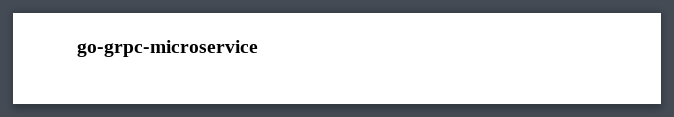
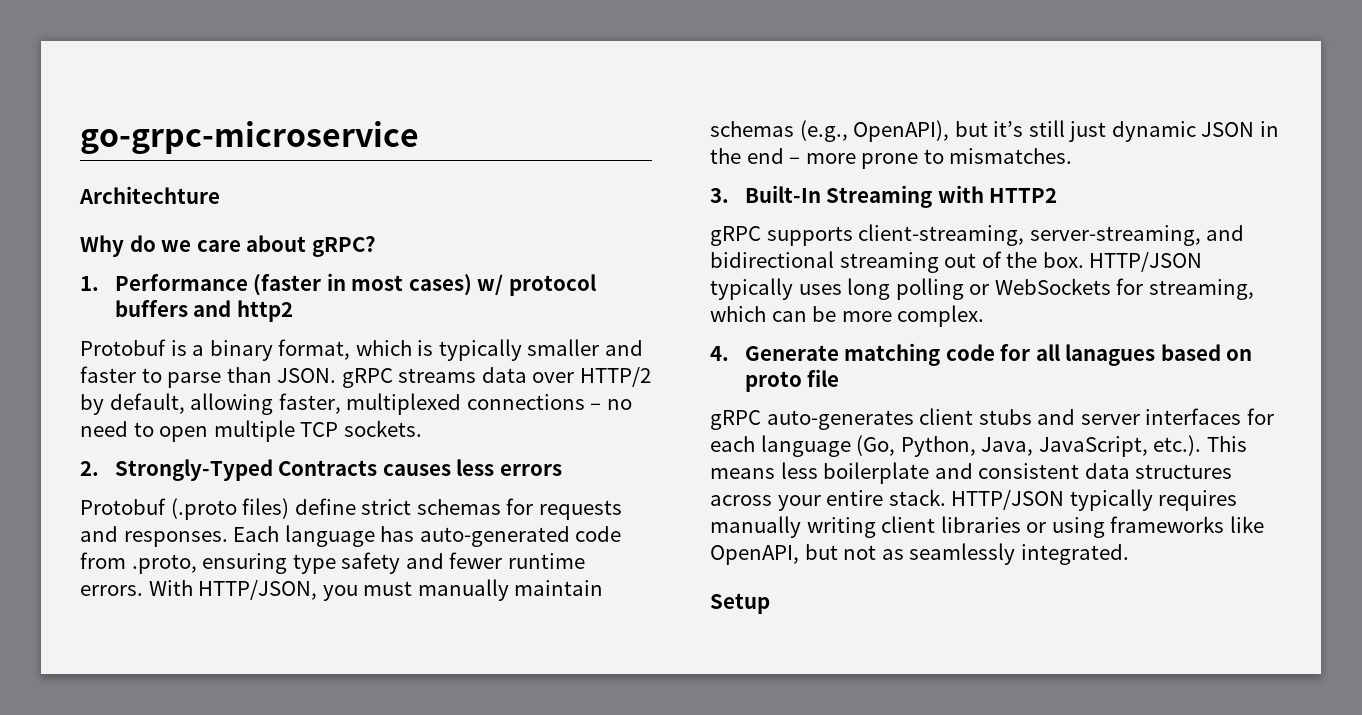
(258, 48) none -> [79,186,220,204] [80,235,376,257] [80,273,596,296] [114,300,293,322] [80,339,643,361] [80,366,651,388] [80,393,632,415] [80,420,422,442] [80,459,562,481] [80,498,622,520] [80,525,622,547] [80,552,585,574] [80,579,604,601] [710,120,1279,142] [710,148,1073,169] [710,185,1058,208] [710,224,1245,246] [710,251,1203,273] [710,278,1254,300] [710,305,985,327] [710,343,1253,366] [744,369,840,392] [710,408,1274,430] [710,435,1247,457] [710,462,1233,484] [710,489,1238,511] [710,516,1264,538] [710,543,1129,565] [710,593,770,614] // Architechture // Why do we care about gRPC? // 1. Performance (faster in most cases) w/ protocol buffers and http2 // Protobuf is a binary format, which is typically smaller and faster to parse than JSON. gRPC streams data over HTTP/2 by default, allowing faster, multiplexed connections – no need to open multiple TCP sockets. // 2. Strongly-Typed Contracts causes less errors // Protobuf (.proto files) define strict schemas for requests and responses. Each language has auto-generated code from .proto, ensuring type safety and fewer runtime errors. With HTTP/JSON, you must manually maintain schemas (e.g., OpenAPI), but it’s still just dynamic JSON in the end – more prone to mismatches. // 3. Built-In Streaming with HTTP2 // gRPC supports client-streaming, server-streaming, and bidirectional streaming out of the box. HTTP/JSON typically uses long polling or WebSockets for streaming, which can be more complex. // 4. Generate matching code for all lanagues based on proto file // gRPC auto-generates client stubs and server interfaces for each language (Go, Python, Java, JavaScript, etc.). This means less boilerplate and consistent data structures across your entire stack. HTTP/JSON typically requires manually writing client libraries or using frameworks like OpenAPI, but not as seamlessly integrated. // Setup

